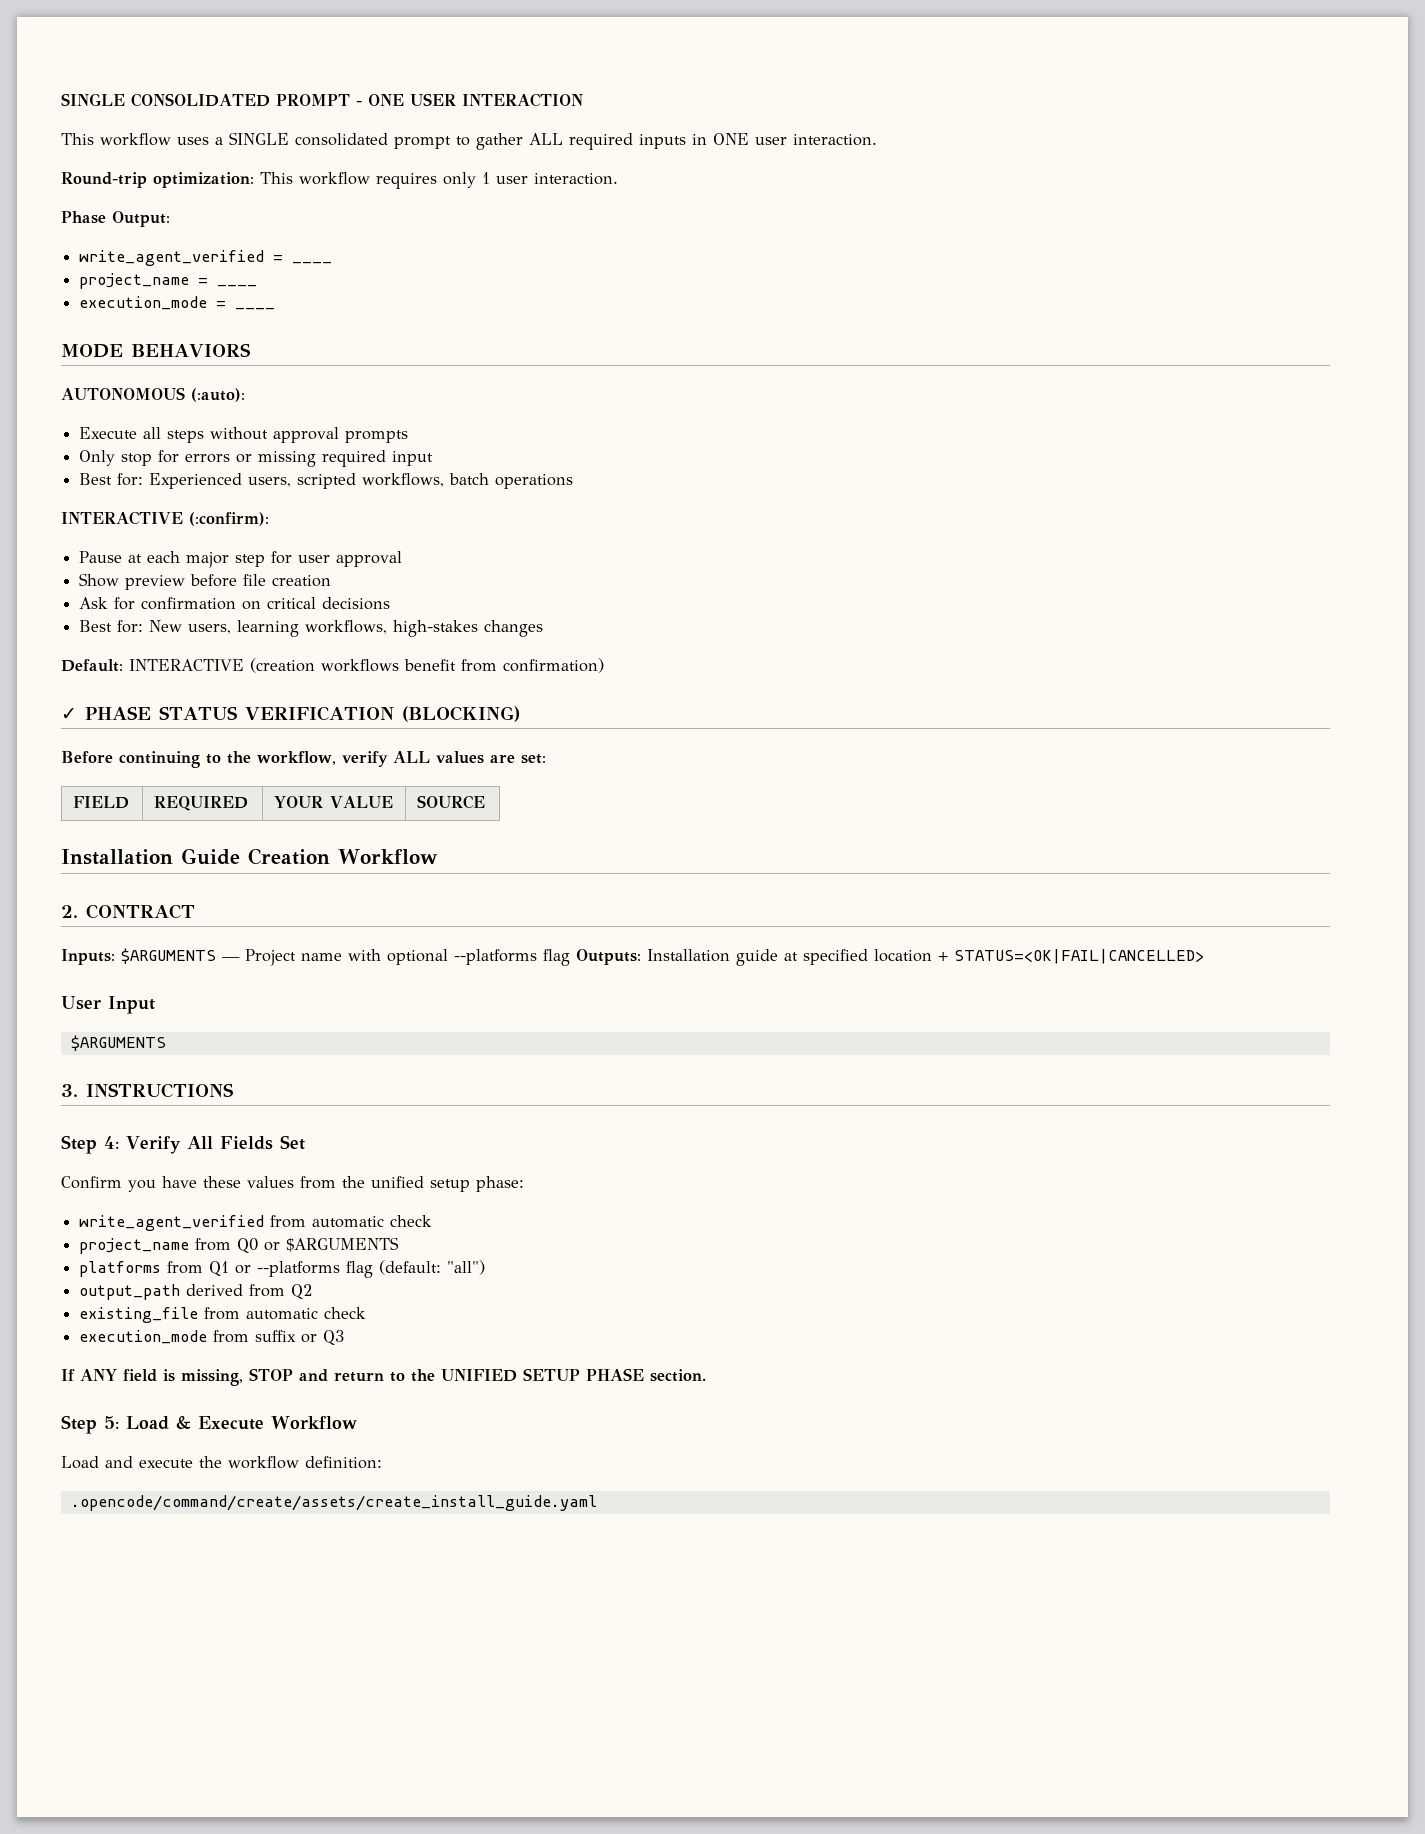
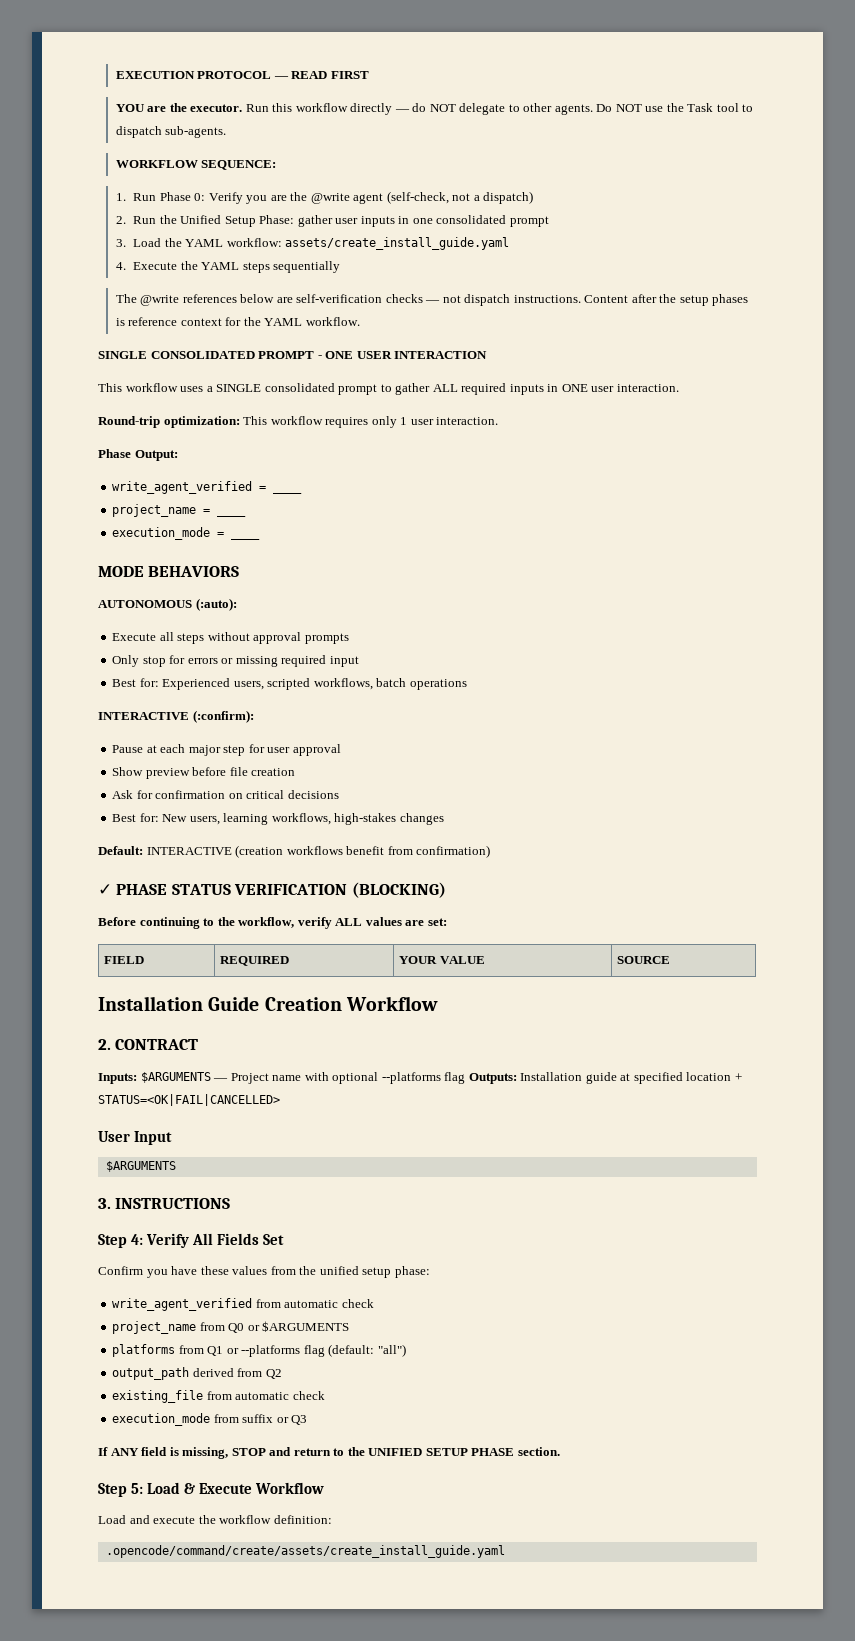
(61, 99) none -> [115,71,369,79] [115,103,754,115] [115,126,227,138] [115,160,277,170] [115,191,534,204] [115,215,549,227] [115,237,510,250] [115,261,341,273] [115,294,749,306] [115,317,360,326] EXECUTION PROTOCOL — READ FIRST // YOU are the executor. Run this workflow directly — do NOT delegate to other agents. Do NOT use the Task tool to dispatch sub-agents. // WORKFLOW SEQUENCE: // 1. Run Phase 0: Verify you are the @write agent (self-check, not a dispatch) // 2. Run the Unified Setup Phase: gather user inputs in one consolidated prompt // 3. Load the YAML workflow: assets/create_install_guide.yaml // 4. Execute the YAML steps sequentially // The @write references below are self-verification checks — not dispatch instructions. Content after the setup phases is reference context for the YAML workflow. //

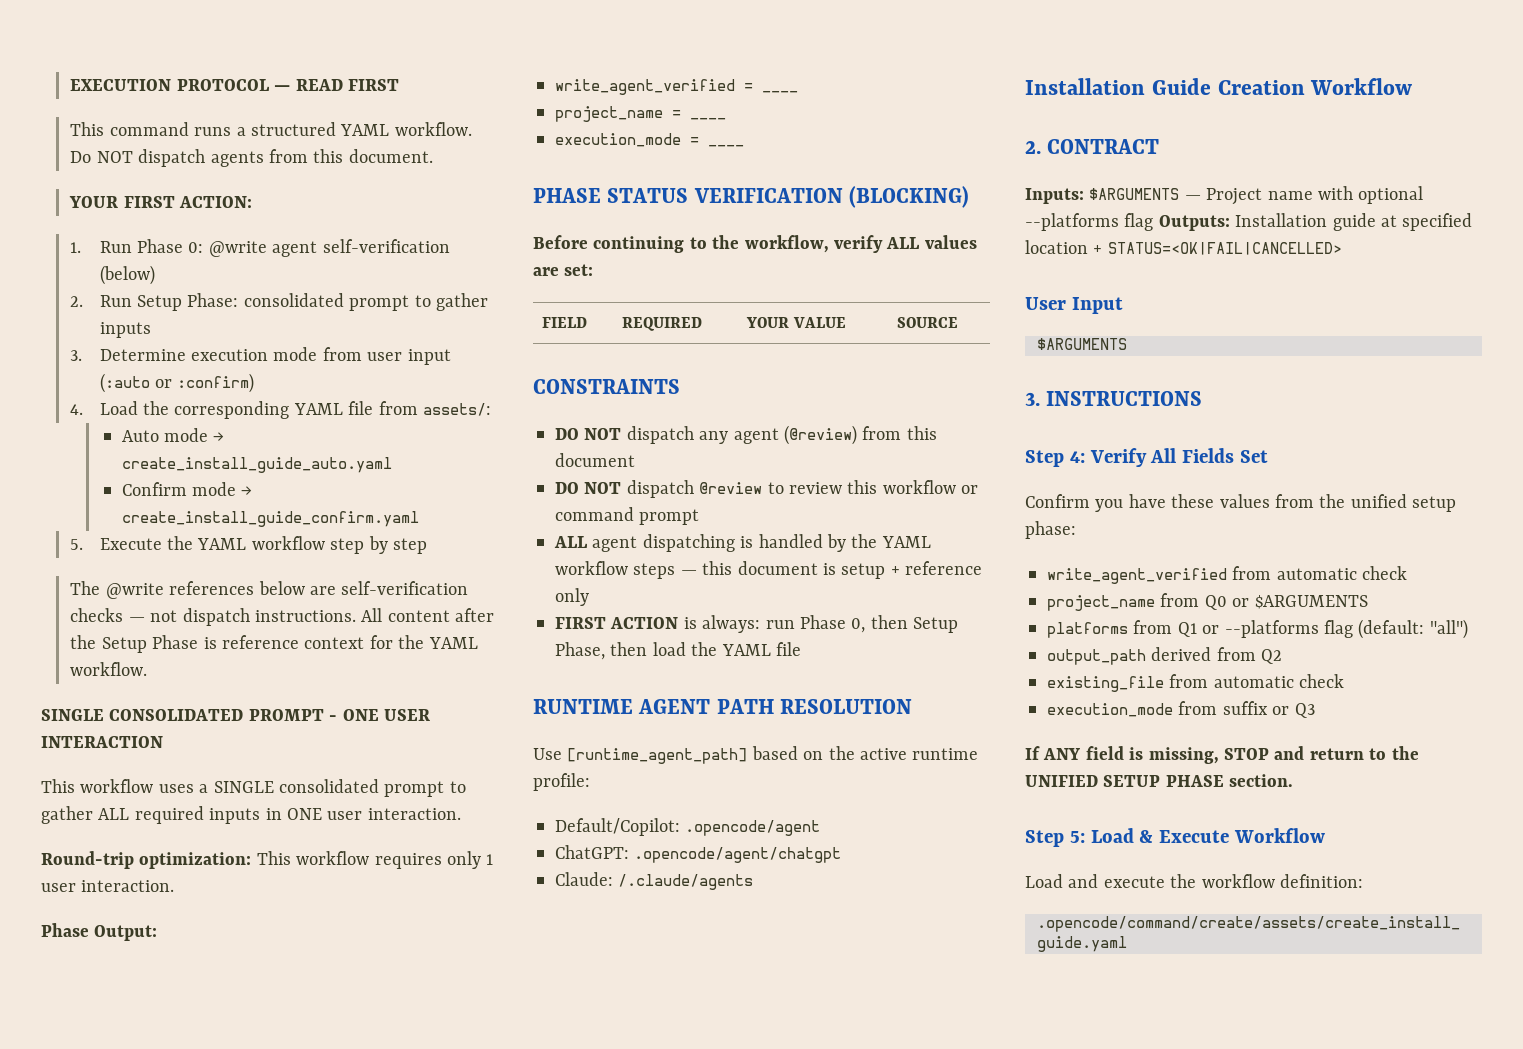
[115,103,754,115] [115,126,227,138] [115,160,277,170] [115,191,534,204] [115,215,549,227] [115,237,510,250] [115,261,341,273] YOU are the executor. Run this workflow directly — do NOT delegate to other agents. Do NOT use the Task tool to dispatch sub-agents. // WORKFLOW SEQUENCE: // 1. Run Phase 0: Verify you are the @write agent (self-check, not a dispatch) // 2. Run the Unified Setup Phase: gather user inputs in one consolidated prompt // 3. Load the YAML workflow: assets/create_install_guide.yaml // 4. Execute the YAML steps sequentially -> [70,122,472,136] [70,149,433,167] [69,196,253,208] [70,239,450,257] [99,265,155,285] [70,293,488,311] [99,322,151,338] [70,347,451,365] [99,373,255,393] [70,401,491,419] [121,428,225,442] [121,457,392,473] [121,482,253,496] [121,511,419,527] [70,536,427,554] This command runs a structured YAML workflow. Do NOT dispatch agents from this document. // YOUR FIRST ACTION: // 1. Run Phase 0: @write agent self-verification (below) // 2. Run Setup Phase: consolidated prompt to gather inputs // 3. Determine execution mode from user input (:auto or :confirm) // 4. Load the corresponding YAML file from assets/: // Auto mode → create_install_guide_auto.yaml // Confirm mode → create_install_guide_confirm.yaml // 5. Execute the YAML workflow step by step
[584,294,749,306] Content after the setup phases -> [361,608,495,622] [70,635,199,653] All content after the Setup Phase
[98,566,240,577] [98,598,237,611] [112,632,349,644] [112,655,359,667] [112,678,467,690] [98,710,254,723] [112,744,341,756] [112,767,296,779] [112,790,339,799] [112,813,444,825] [98,845,491,858] [98,884,112,895] MODE BEHAVIORS // AUTONOMOUS (:auto): // Execute all steps without approval prompts // Only stop for errors or missing required input // Best for: Experienced users, scripted workflows, batch operations // INTERACTIVE (:confirm): // Pause at each major step for user approval // Show preview before file creation // Ask for confirmation on critical decisions // Best for: New users, learning workflows, high-stakes changes // Default: INTERACTIVE (creation workflows benefit from confirmation) // ✓ -> (744, 146) none
(671, 960) none -> [533,379,680,394] [555,425,937,445] [555,453,635,467] [555,480,979,498] [555,507,700,525] [554,534,931,552] [555,561,983,579] [555,588,589,606] [555,615,959,633] [555,642,801,660] [533,699,913,714] [533,746,979,764] [533,773,590,791] [555,818,821,836] [555,845,842,863] [555,872,754,890] // CONSTRAINTS // DO NOT dispatch any agent (@review) from this document // DO NOT dispatch @review to review this workflow or command prompt // ALL agent dispatching is handled by the YAML workflow steps — this document is setup + reference only // FIRST ACTION is always: run Phase 0, then Setup Phase, then load the YAML file // RUNTIME AGENT PATH RESOLUTION // Use [runtime_agent_path] based on the active runtime profile: // Default/Copilot: .opencode/agent // ChatGPT: .opencode/agent/chatgpt // Claude: /.claude/agents

